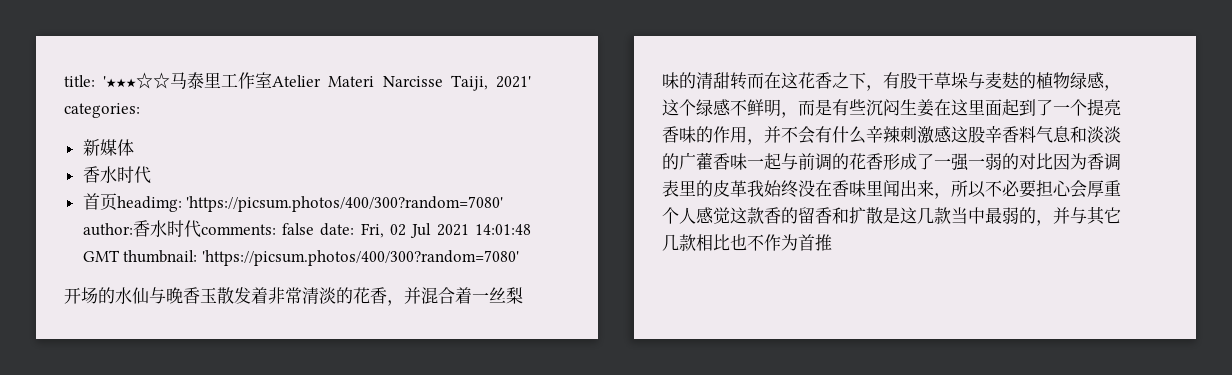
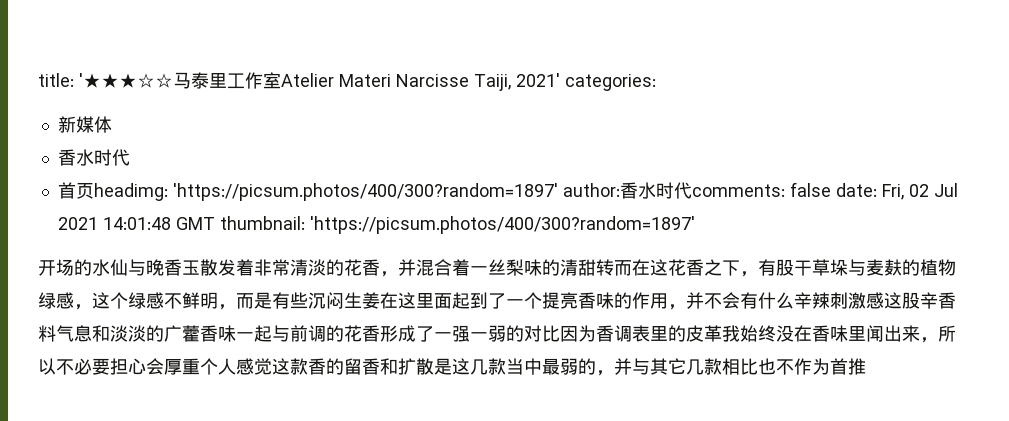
[186,196,504,212] 'https://picsum.photos/400/300?random=7080' -> [172,183,558,201] 'https://picsum.photos/400/300?random=1897'
[201,250,519,266] 'https://picsum.photos/400/300?random=7080' -> [309,216,695,234] 'https://picsum.photos/400/300?random=1897'

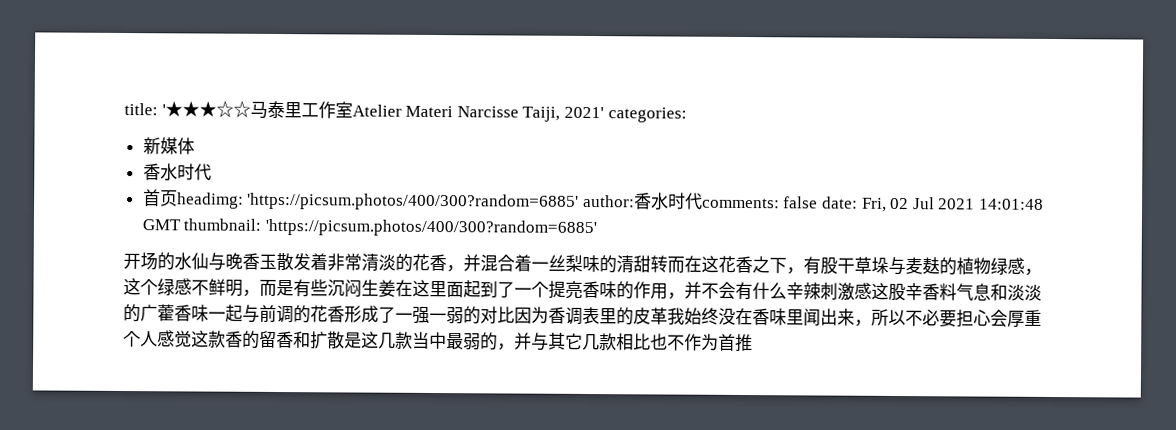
[172,183,558,201] 'https://picsum.photos/400/300?random=1897' -> [247,192,580,211] 'https://picsum.photos/400/300?random=6885'
[309,216,695,234] 'https://picsum.photos/400/300?random=1897' -> [264,218,597,238] 'https://picsum.photos/400/300?random=6885'

